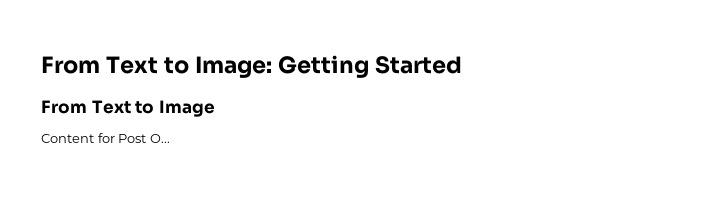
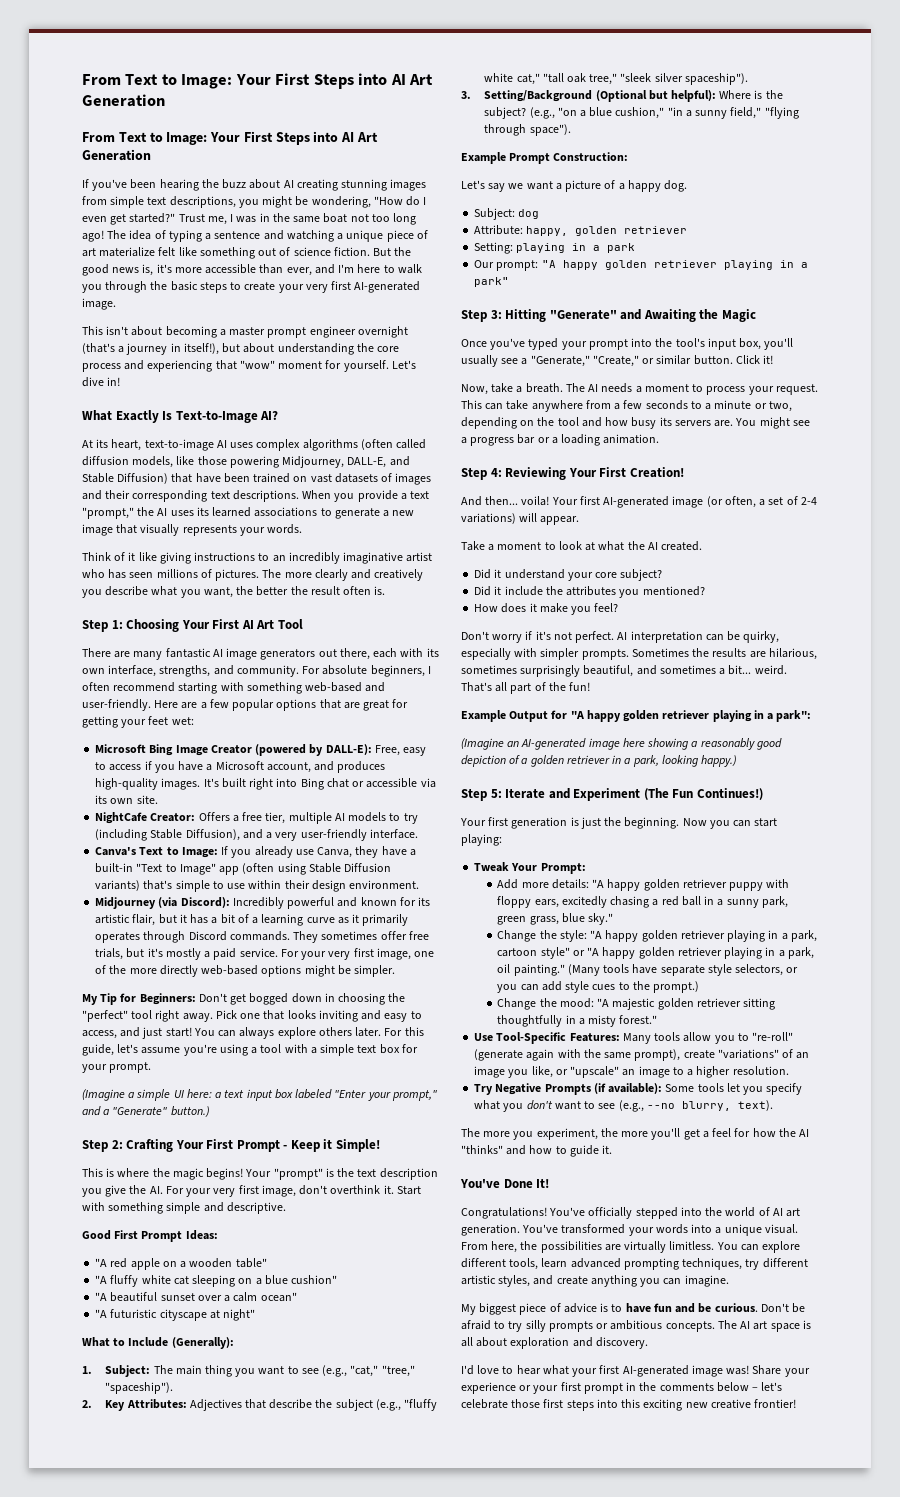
[41,55,463,78] [41,100,215,117] [41,133,170,143] From Text to Image: Getting Started // From Text to Image // Content for Post O... -> [82,73,434,89] [82,94,165,107] [82,131,379,145] [82,149,151,161] [82,179,427,191] [82,196,427,208] [82,213,417,225] [82,230,428,242] [82,247,412,259] [82,264,422,276] [82,281,421,293] [82,298,116,310] [82,326,408,338] [82,343,400,355] [82,360,416,372] [82,377,121,387] [82,410,279,423] [82,439,427,451] [82,456,410,468] [82,473,432,485] [82,490,430,502] [82,507,415,519] [82,524,303,536] [82,552,433,564] [82,569,424,581] [82,586,386,598] [82,619,303,632] [82,648,439,660] [82,665,431,677] [82,682,386,694] [82,699,409,711] [82,716,194,728] [95,744,427,756] [95,761,386,773] [95,778,436,790] [95,795,158,804] [95,812,418,824] [95,829,418,841] [95,846,416,858] [95,863,392,875] [95,880,420,892] [95,897,431,909] [95,914,409,926] [95,931,429,943] [95,948,435,960] [95,965,396,977] [82,993,406,1005] [82,1010,422,1022] [82,1027,424,1039] [82,1044,418,1056] [82,1062,152,1073] [82,1089,437,1101] [82,1106,210,1117] [82,1139,380,1152] [82,1168,438,1180] [82,1185,421,1197] [82,1202,286,1214] [82,1230,218,1242] [95,1258,267,1270] [95,1275,338,1287] [95,1292,297,1302] [95,1309,256,1321] [82,1337,234,1349] [82,1365,415,1377] [105,1382,174,1394] [82,1399,438,1411] [484,73,748,85] [461,90,783,102] [484,107,799,119] [484,124,571,136] [461,152,629,164] [461,180,688,192] [474,208,540,220] [474,225,688,236] [474,242,636,254] [474,260,808,271] [474,277,510,287] [461,309,756,322] [461,338,794,350] [461,355,774,367] [461,383,818,395] [461,400,792,412] [461,417,810,429] [461,434,660,446] [461,467,684,480] [461,496,817,508] [461,513,580,525] [461,541,703,551] [474,569,663,581] [474,586,705,598] [474,603,619,615] [461,631,780,643] [461,648,817,660] [461,665,787,677] [461,682,591,694] [461,710,812,722] [461,738,782,750] [461,755,738,767] [461,788,763,801] [460,817,778,829] [461,834,502,846] [474,862,586,874] [497,879,790,891] [497,896,788,908] [497,913,614,925] [497,930,817,942] [497,947,814,959] [497,964,799,976] [497,981,700,993] [497,998,776,1010] [497,1015,658,1027] [474,1032,794,1044] [474,1049,810,1061] [474,1066,789,1078] [474,1083,803,1095] [474,1100,773,1112] [461,1128,810,1140] [461,1145,613,1157] [460,1179,550,1188] [461,1207,801,1219] [461,1224,798,1236] [461,1241,801,1253] [461,1258,808,1270] [461,1275,729,1287] [461,1303,806,1315] [461,1320,811,1332] [461,1337,648,1349] [461,1365,810,1377] [461,1382,783,1394] [461,1399,797,1411] From Text to Image: Your First Steps into AI Art Generation // From Text to Image: Your First Steps into AI Art Generation // If you've been hearing the buzz about AI creating stunning images from simple text descriptions, you might be wondering, "How do I even get started?" Trust me, I was in the same boat not too long ago! The idea of typing a sentence and watching a unique piece of art materialize felt like something out of science fiction. But the good news is, it's more accessible than ever, and I'm here to walk you through the basic steps to create your very first AI-generated image. // This isn't about becoming a master prompt engineer overnight (that's a journey in itself!), but about understanding the core process and experiencing that "wow" moment for yourself. Let's dive in! // What Exactly Is Text-to-Image AI? // At its heart, text-to-image AI uses complex algorithms (often called diffusion models, like those powering Midjourney, DALL-E, and Stable Diffusion) that have been trained on vast datasets of images and their corresponding text descriptions. When you provide a text "prompt," the AI uses its learned associations to generate a new image that visually represents your words. // Think of it like giving instructions to an incredibly imaginative artist who has seen millions of pictures. The more clearly and creatively you describe what you want, the better the result often is. // Step 1: Choosing Your First AI Art Tool // There are many fantastic AI image generators out there, each with its own interface, strengths, and community. For absolute beginners, I often recommend starting with something web-based and user-friendly. Here are a few popular options that are great for getting your feet wet: // Microsoft Bing Image Creator (powered by DALL-E): Free, easy to access if you have a Microsoft account, and produces high-quality images. It's built right into Bing chat or accessible via its own site. // NightCafe Creator: Offers a free tier, multiple AI models to try (including Stable Diffusion), and a very user-friendly interface. // Canva's Text to Image: If you already use Canva, they have a built-in "Text to Image" app (often using Stable Diffusion variants) that's simple to use within their design environment. // Midjourney (via Discord): Incredibly powerful and known for its artistic flair, but it has a bit of a learning curve as it primarily operates through Discord commands. They sometimes offer free trials, but it's mostly a paid service. For your very first image, one of the more directly web-based options might be simpler. // My Tip for Beginners: Don't get bogged down in choosing the "perfect" tool right away. Pick one that looks inviting and easy to access, and just start! You can always explore others later. For this guide, let's assume you're using a tool with a simple text box for your prompt. // (Imagine a simple UI here: a text input box labeled "Enter your prompt," and a "Generate" button.) // Step 2: Crafting Your First Prompt - Keep it Simple! // This is where the magic begins! Your "prompt" is the text description you give the AI. For your very first image, don't overthink it. Start with something simple and descriptive. // Good First Prompt Ideas: // "A red apple on a wooden table" // "A fluffy white cat sleeping on a blue cushion" // "A beautiful sunset over a calm ocean" // "A futuristic cityscape at night" // What to Include (Generally): // 1. Subject: The main thing you want to see (e.g., "cat," "tree," "spaceship"). // 2. Key Attributes: Adjectives that describe the subject (e.g., "fluffy white cat," "tall oak tree," "sleek silver spaceship"). // 3. Setting/Background (Optional but helpful): Where is the subject? (e.g., "on a blue cushion," "in a sunny field," "flying through space"). // Example Prompt Construction: // Let's say we want a picture of a happy dog. // Subject: dog // Attribute: happy, golden retriever // Setting: playing in a park // Our prompt: "A happy golden retriever playing in a park" // Step 3: Hitting "Generate" and Awaiting the Magic // Once you've typed your prompt into the tool's input box, you'll usually see a "Generate," "Create," or similar button. Click it! // Now, take a breath. The AI needs a moment to process your request. This can take anywhere from a few seconds to a minute or two, depending on the tool and how busy its servers are. You might see a progress bar or a loading animation. // Step 4: Reviewing Your First Creation! // And then... voila! Your first AI-generated image (or often, a set of 2-4 variations) will appear. // Take a moment to look at what the AI created. // Did it understand your core subject? // Did it include the attributes you mentioned? // How does it make you feel? // Don't worry if it's not perfect. AI interpretation can be quirky, especially with simpler prompts. Sometimes the results are hilarious, sometimes surprisingly beautiful, and sometimes a bit... weird. That's all part of the fun! // Example Output for "A happy golden retriever playing in a park": // (Imagine an AI-generated image here showing a reasonably good depiction of a golden retriever in a park, looking happy.) // Step 5: Iterate and Experiment (The Fun Continues!) // Your first generation is just the beginning. Now you can start playing: // Tweak Your Prompt: // Add more details: "A happy golden retriever puppy with floppy ears, excitedly chasing a red ball in a sunny park, green grass, blue sky." // Change the style: "A happy golden retriever playing in a park, cartoon style" or "A happy golden retriever playing in a park, oil painting." (Many tools have separate style selectors, or you can add style cues to the prompt.) // Change the mood: "A majestic golden retriever sitting thoughtfully in a misty forest." // Use Tool-Specific Features: Many tools allow you to "re-roll" (generate again with the same prompt), create "variations" of an image you like, or "upscale" an image to a higher resolution. // Try Negative Prompts (if available): Some tools let you specify what you don't want to see (e.g., --no blurry, text). // The more you experiment, the more you'll get a feel for how the AI "thinks" and how to guide it. // You've Done It! // Congratulations! You've officially stepped into the world of AI art generation. You've transformed your words into a unique visual. From here, the possibilities are virtually limitless. You can explore different tools, learn advanced prompting techniques, try different artistic styles, and create anything you can imagine. // My biggest piece of advice is to have fun and be curious. Don't be afraid to try silly prompts or ambitious concepts. The AI art space is all about exploration and discovery. // I'd love to hear what your first AI-generated image was! Share your experience or your first prompt in the comments below – let's celebrate those first steps into this exciting new creative frontier!

